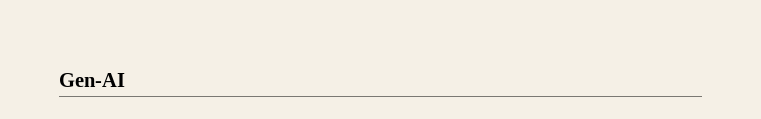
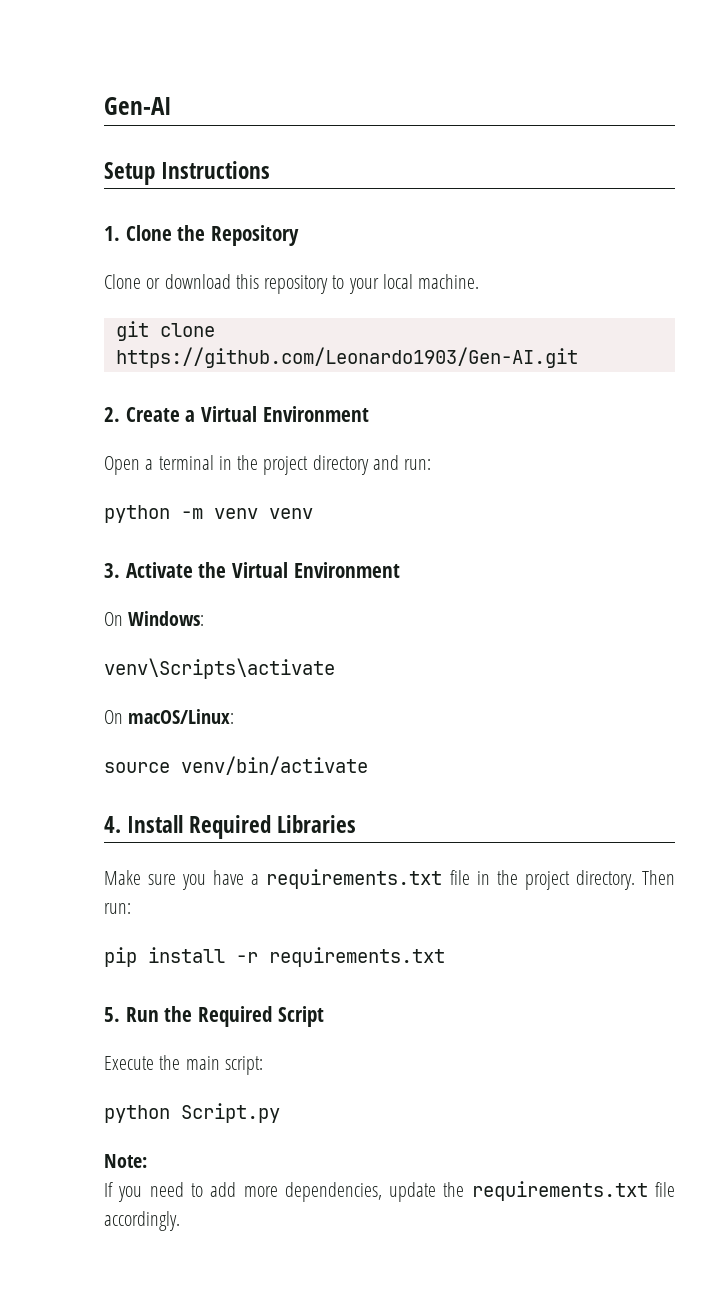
(125, 80) none -> [104,161,271,185] [104,225,300,246] [104,274,480,294] [115,321,215,341] [115,347,578,368] [104,406,369,422] [104,455,432,475] [104,505,313,523] [104,562,400,578] [104,611,205,626] [104,658,335,679] [104,709,235,724] [104,756,368,775] [104,815,357,839] [104,869,675,890] [104,903,131,914] [104,947,445,967] [104,1006,324,1027] [104,1055,263,1075] [104,1103,280,1123] [104,1154,147,1168] [104,1181,675,1202] [104,1211,180,1231] // Setup Instructions // 1. Clone the Repository // Clone or download this repository to your local machine. // git clone https://github.com/Leonardo1903/Gen-AI.git // 2. Create a Virtual Environment // Open a terminal in the project directory and run: // python -m venv venv // 3. Activate the Virtual Environment // On Windows: // venv\Scripts\activate // On macOS/Linux: // source venv/bin/activate // 4. Install Required Libraries // Make sure you have a requirements.txt file in the project directory. Then run: // pip install -r requirements.txt // 5. Run the Required Script // Execute the main script: // python Script.py // Note: // If you need to add more dependencies, update the requirements.txt file accordingly.

